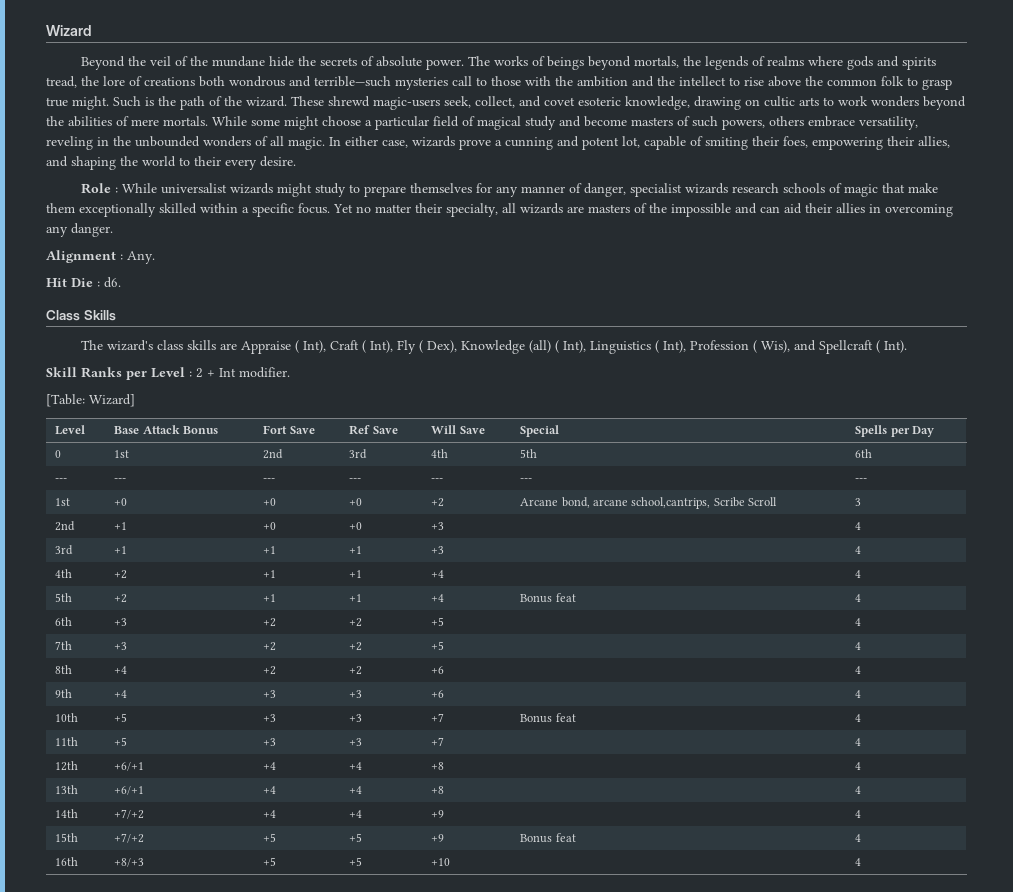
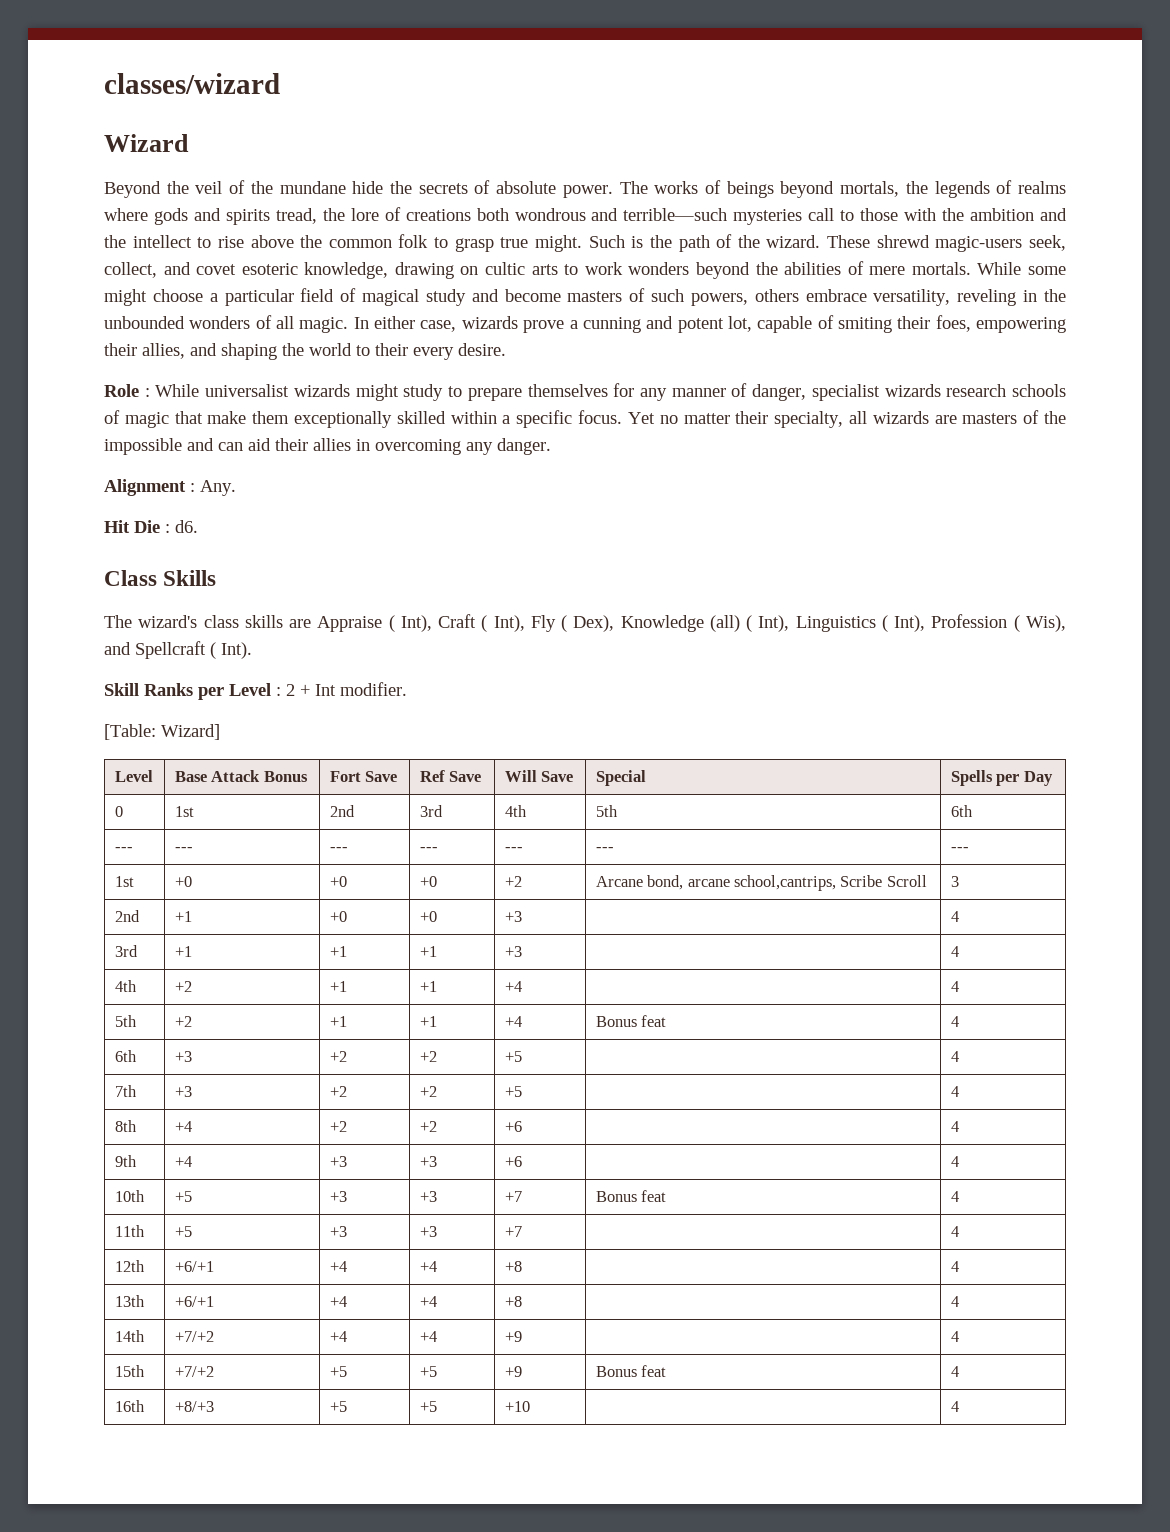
(46, 30) none -> [104,73,280,94] classes/wizard //

